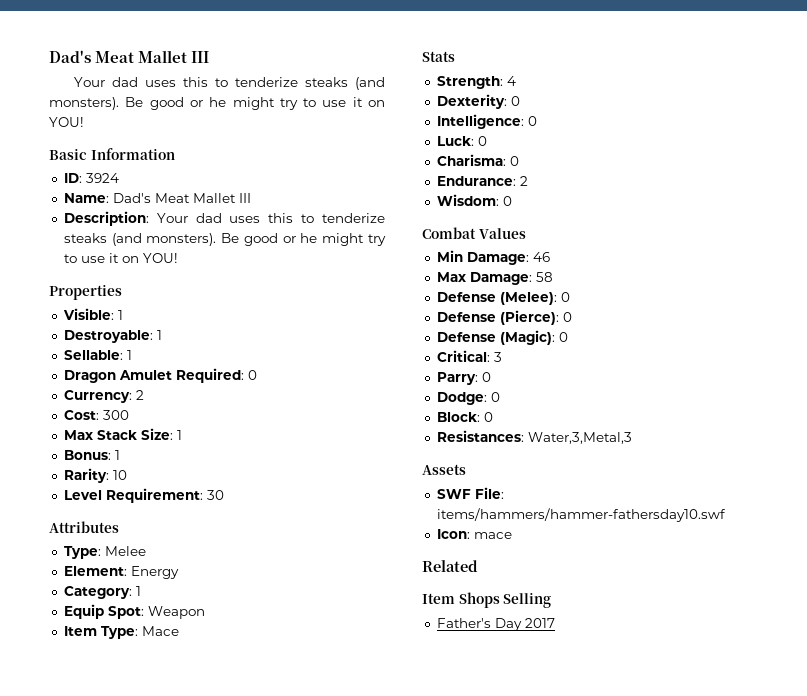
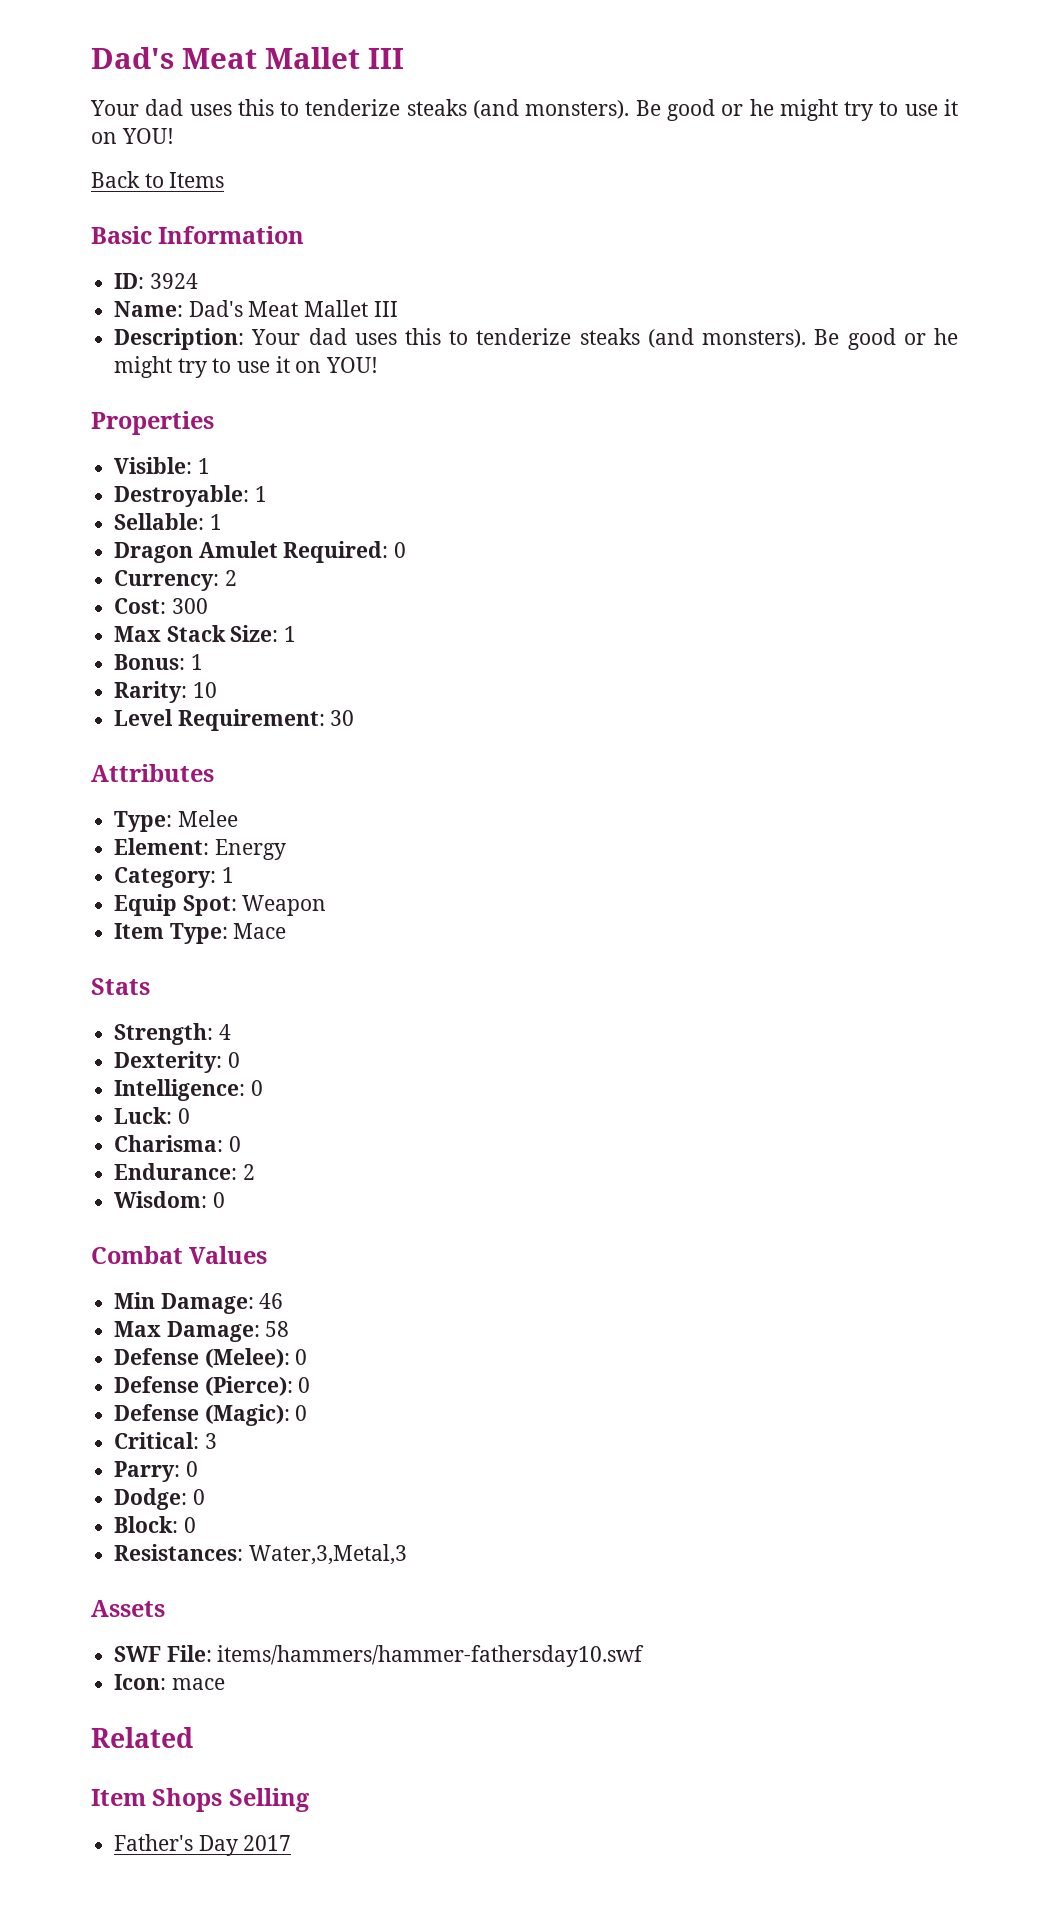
(84, 122) none -> [91,171,225,188] // Back to Items

